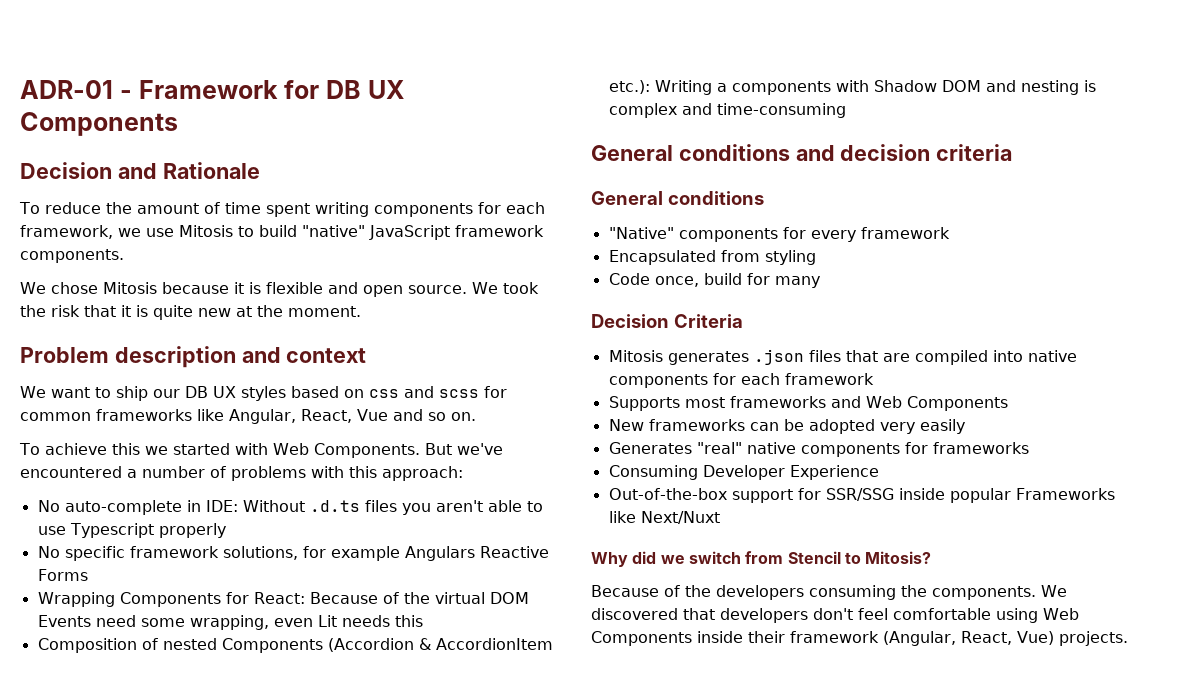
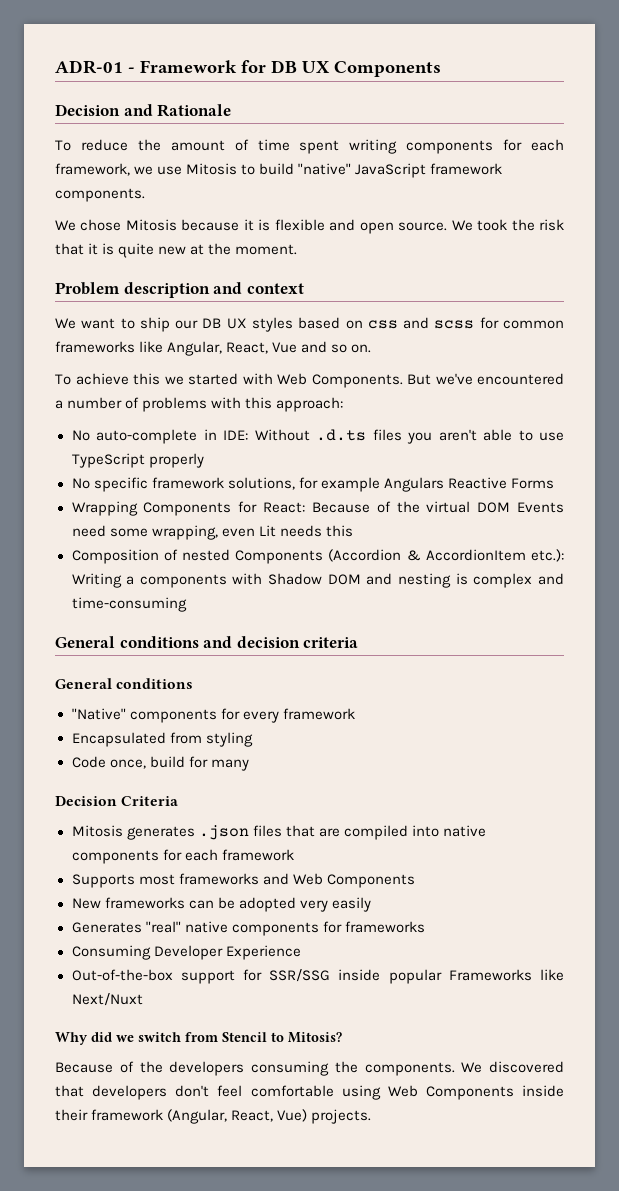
[69,523,154,538] Typescript -> [71,453,145,468] TypeScript

